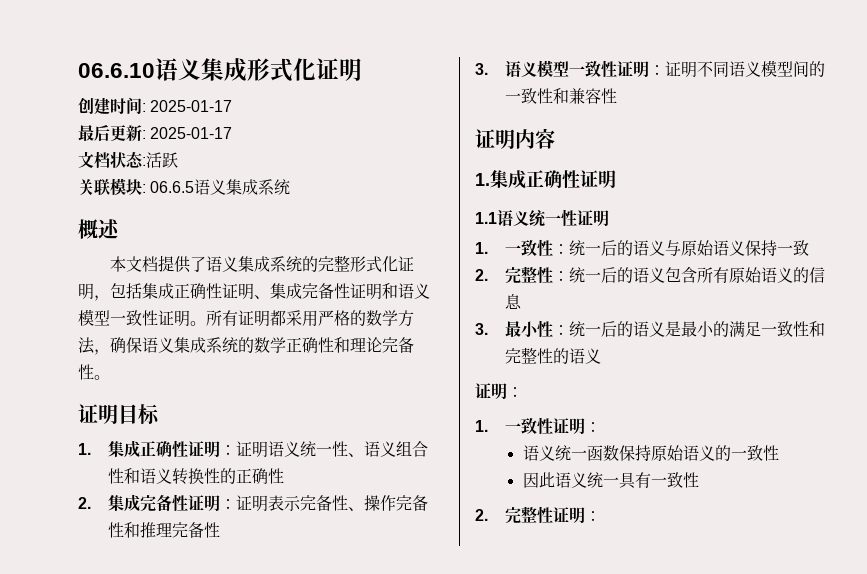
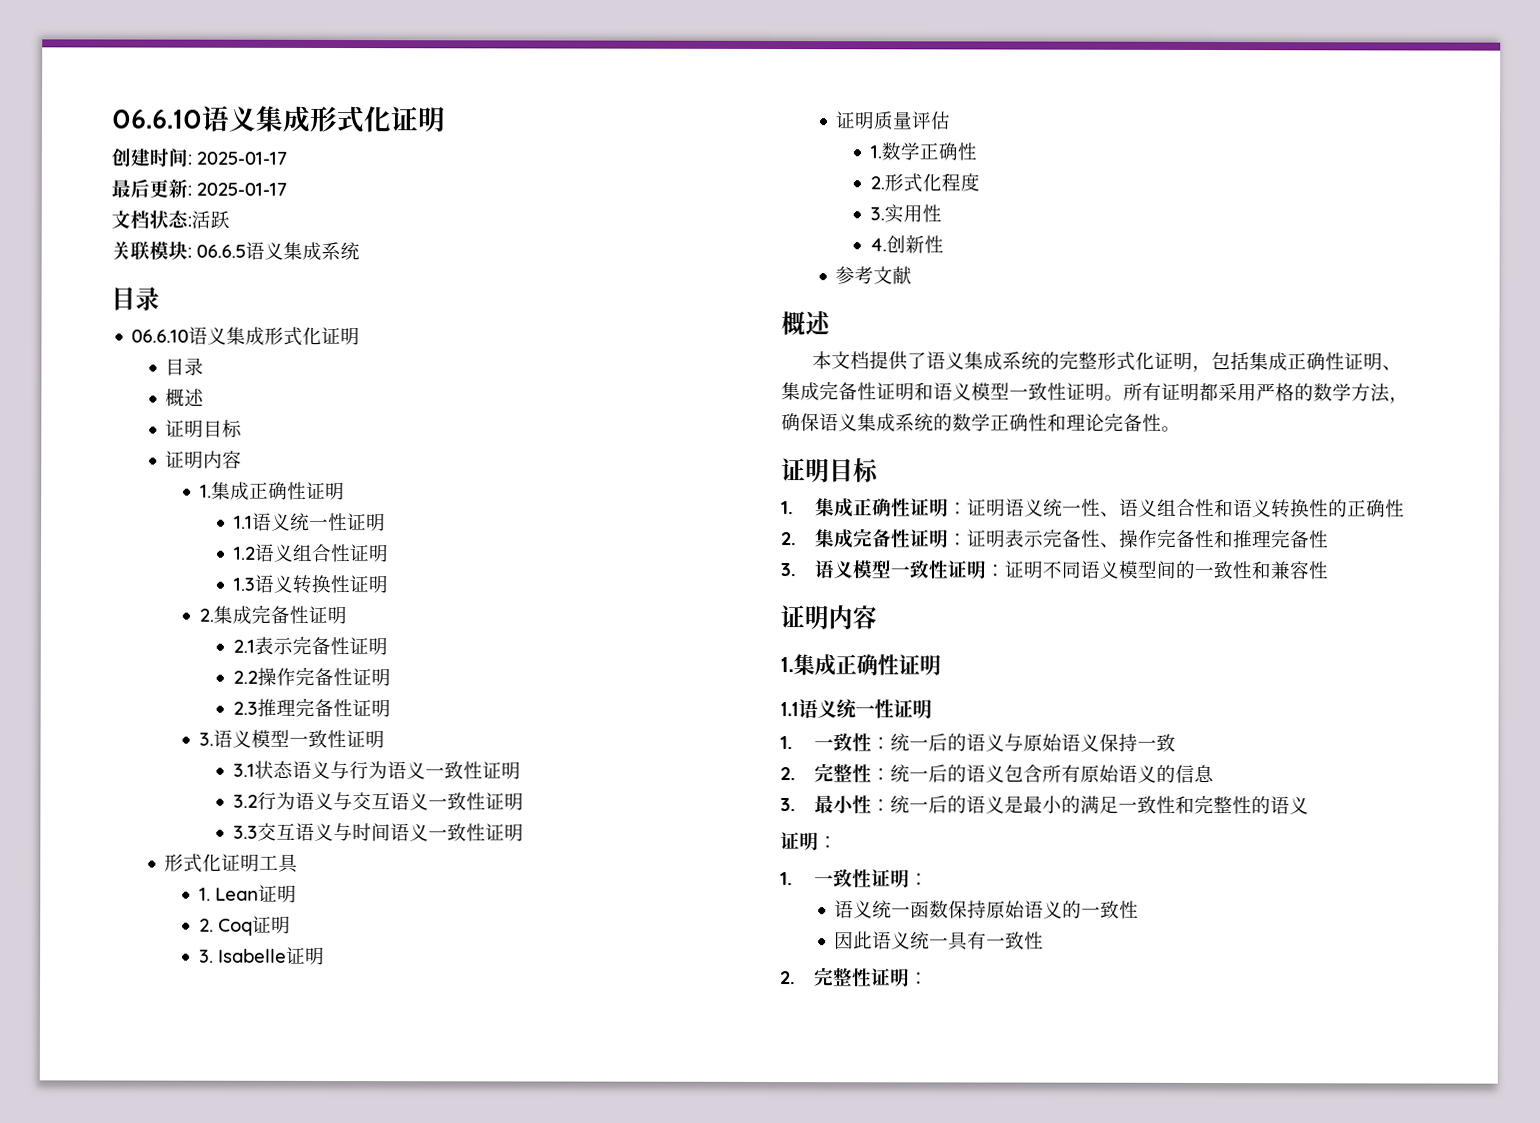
(291, 187) none -> [111,286,160,311] [131,326,361,346] [165,357,205,376] [165,388,205,407] [165,419,243,438] [165,450,243,469] [199,481,345,501] [233,512,386,532] [233,543,389,563] [232,574,388,594] [198,604,347,625] [232,635,388,656] [232,666,391,687] [232,697,391,718] [198,729,385,749] [232,760,521,780] [232,791,524,811] [232,822,524,842] [164,853,300,873] [198,884,297,903] [198,915,291,936] [198,946,325,965] [835,111,952,131] [869,142,977,161] [869,173,980,193] [869,204,942,224] [869,235,944,254] [835,266,913,285] // 目录 // 06.6.10语义集成形式化证明 // 目录 // 概述 // 证明目标 // 证明内容 // 1.集成正确性证明 // 1.1语义统一性证明 // 1.2语义组合性证明 // 1.3语义转换性证明 // 2.集成完备性证明 // 2.1表示完备性证明 // 2.2操作完备性证明 // 2.3推理完备性证明 // 3.语义模型一致性证明 // 3.1状态语义与行为语义一致性证明 // 3.2行为语义与交互语义一致性证明 // 3.3交互语义与时间语义一致性证明 // 形式化证明工具 // 1. Lean证明 // 2. Coq证明 // 3. Isabelle证明 // 证明质量评估 // 1.数学正确性 // 2.形式化程度 // 3.实用性 // 4.创新性 // 参考文献

